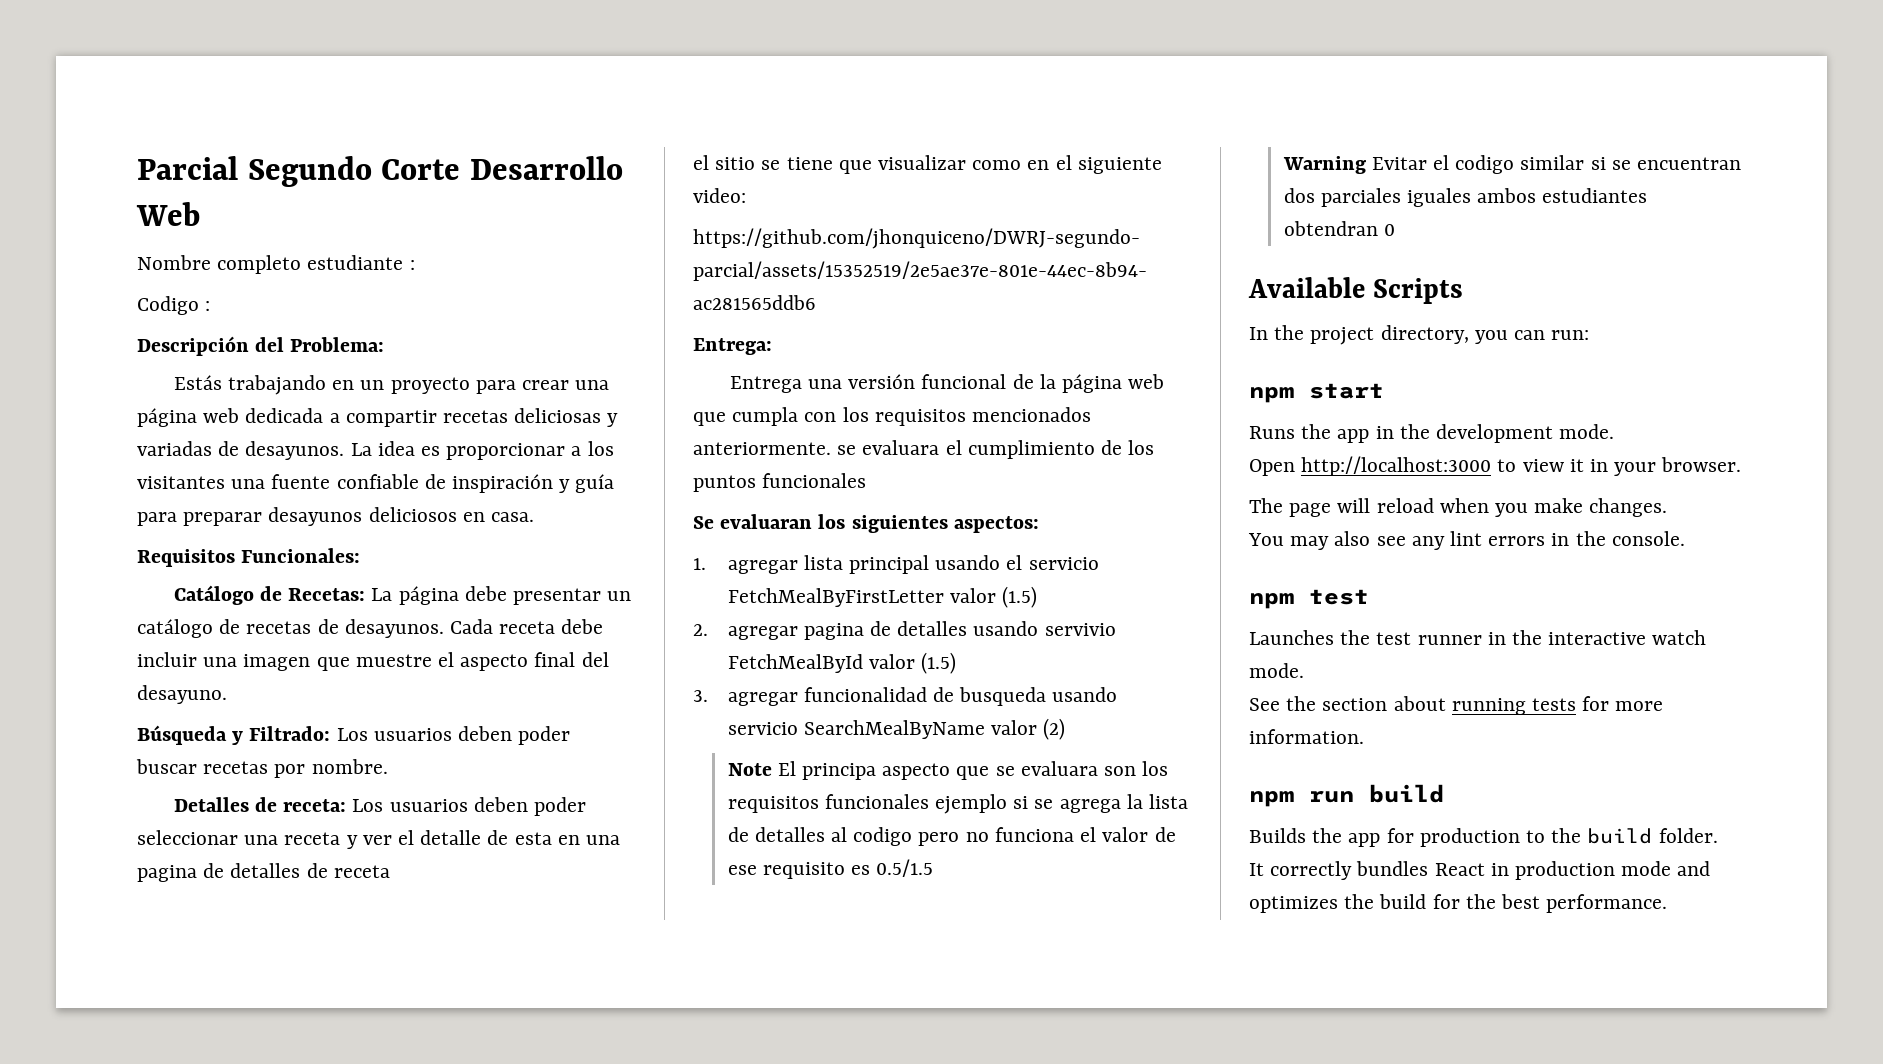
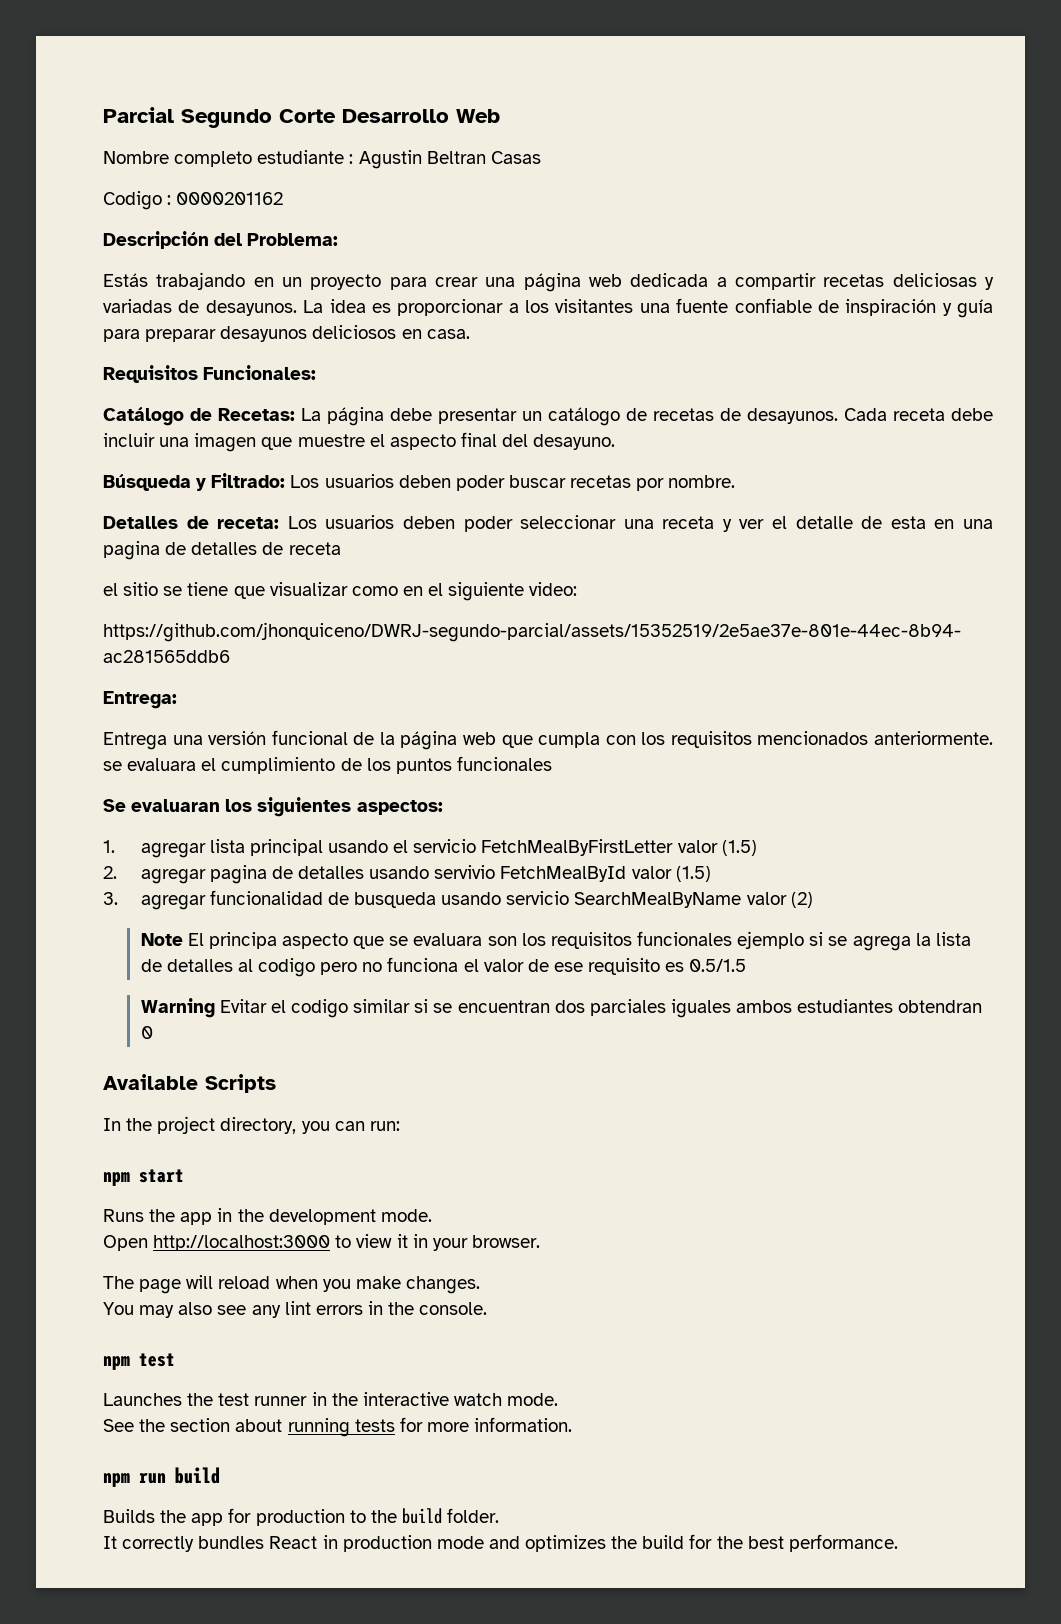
(415, 265) none -> [358,150,541,169] Agustin Beltran Casas
(211, 306) none -> [176,192,284,205] 0000201162

